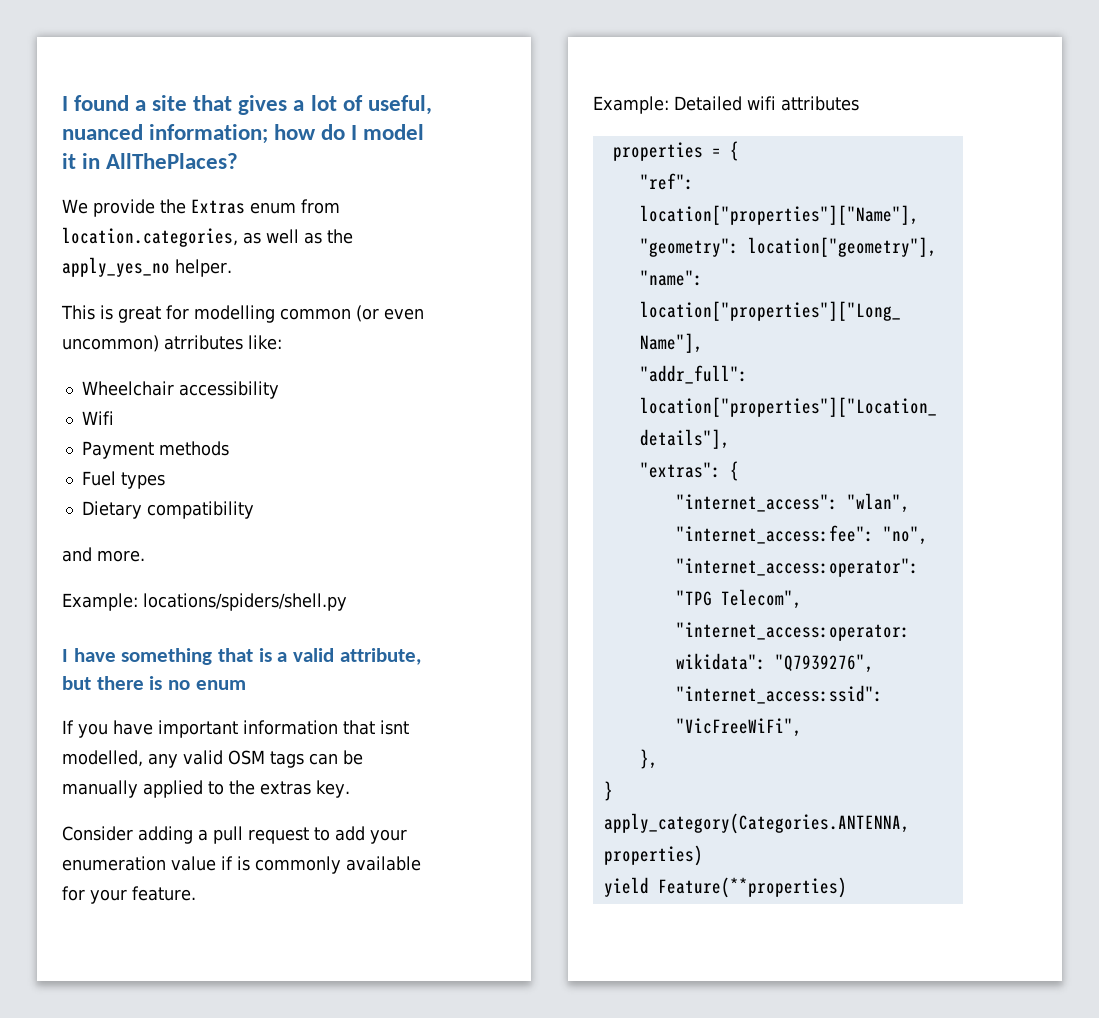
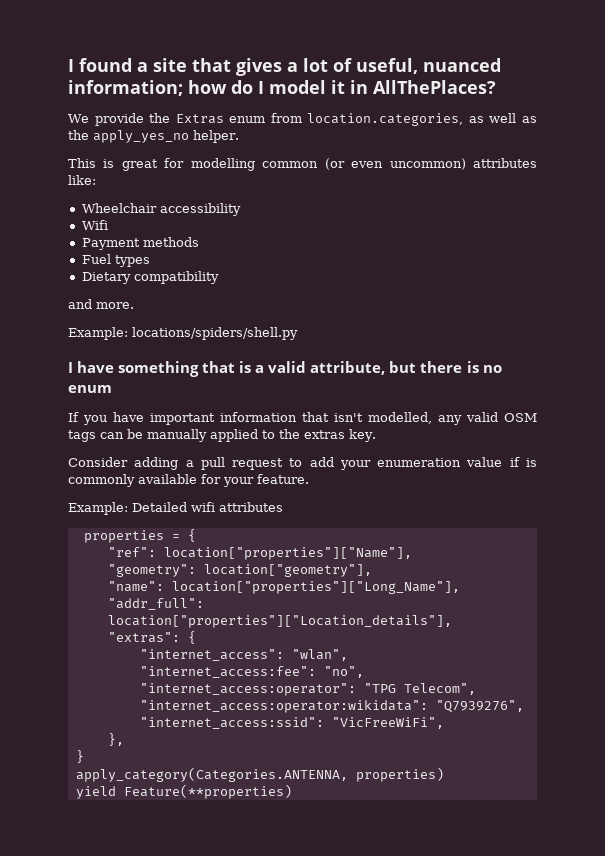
[164,335,243,350] atrributes -> [473,158,537,168] attributes
[380,720,409,735] isnt -> [334,413,363,422] isn't

